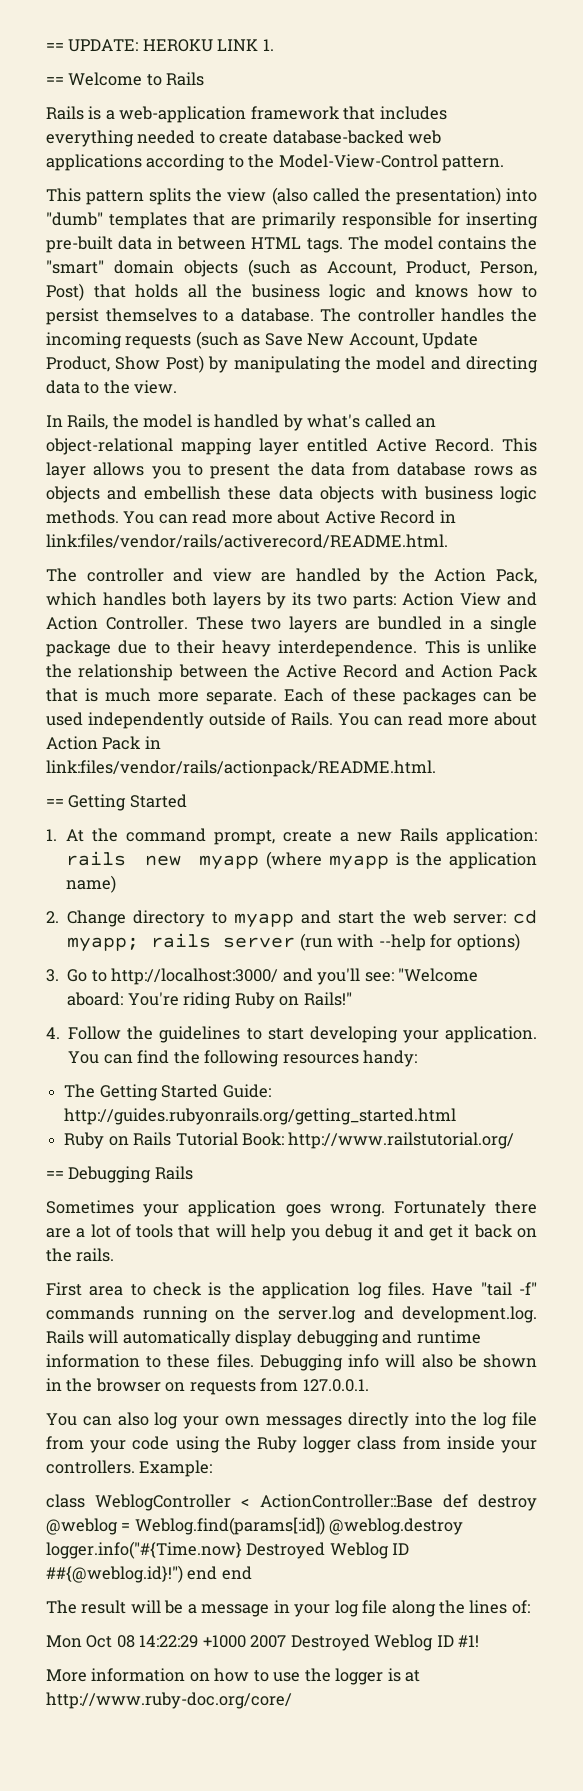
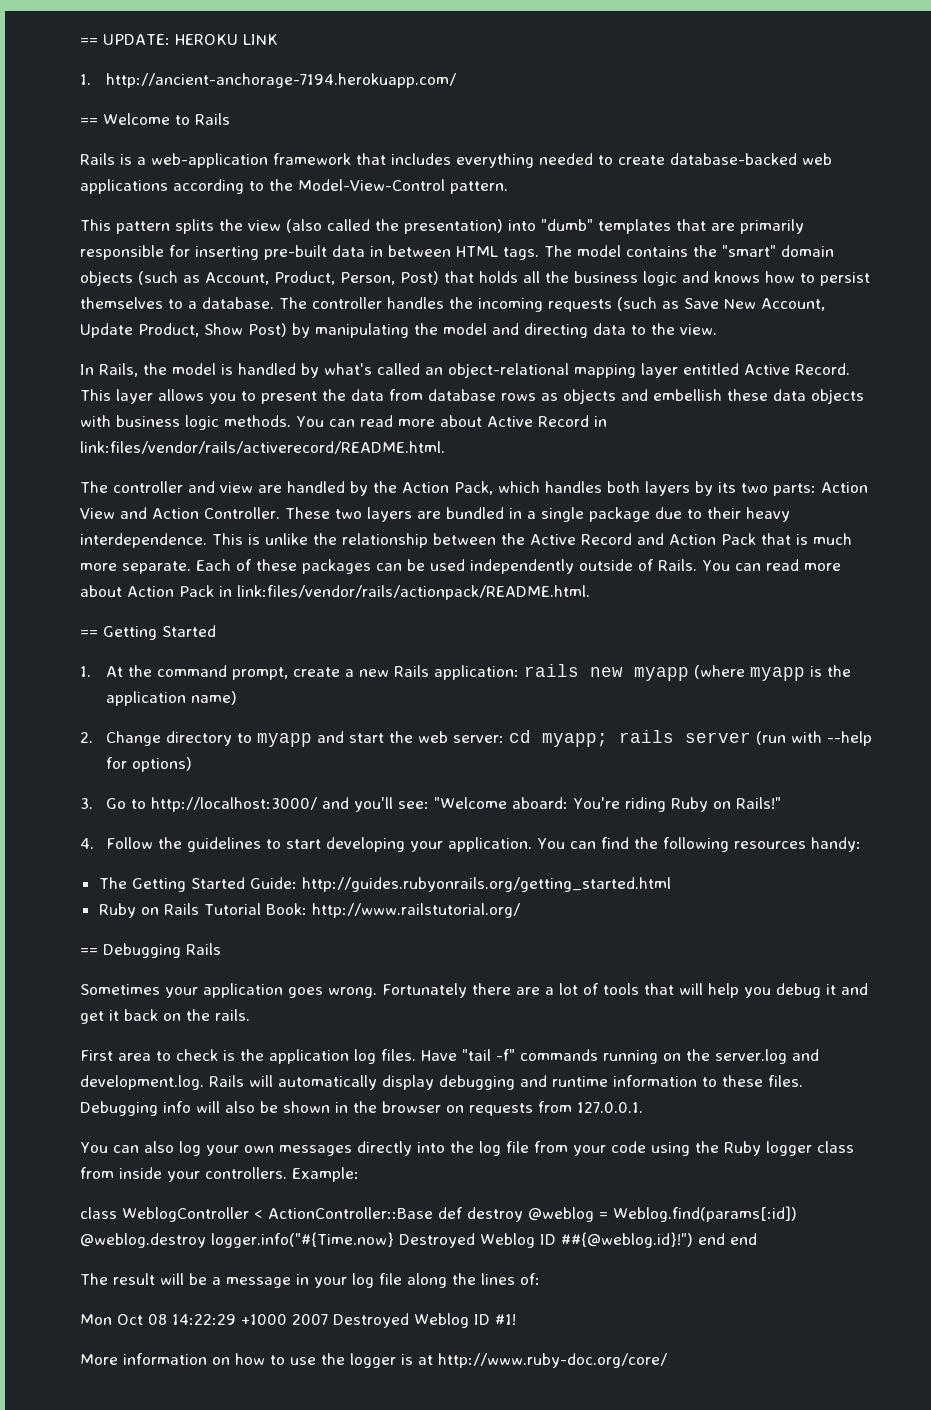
[262,39,274,51] 1. -> [80,73,457,88] // 1. http://ancient-anchorage-7194.herokuapp.com/

